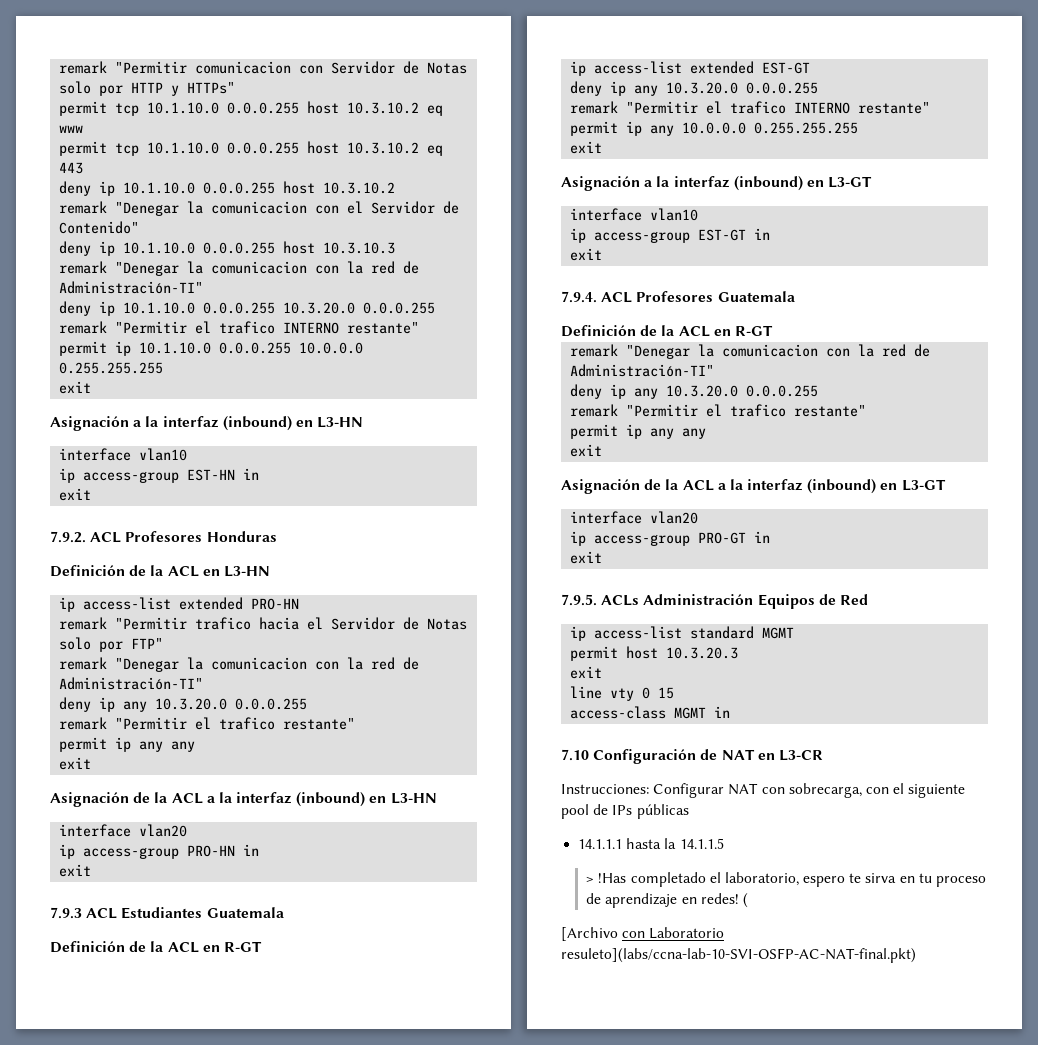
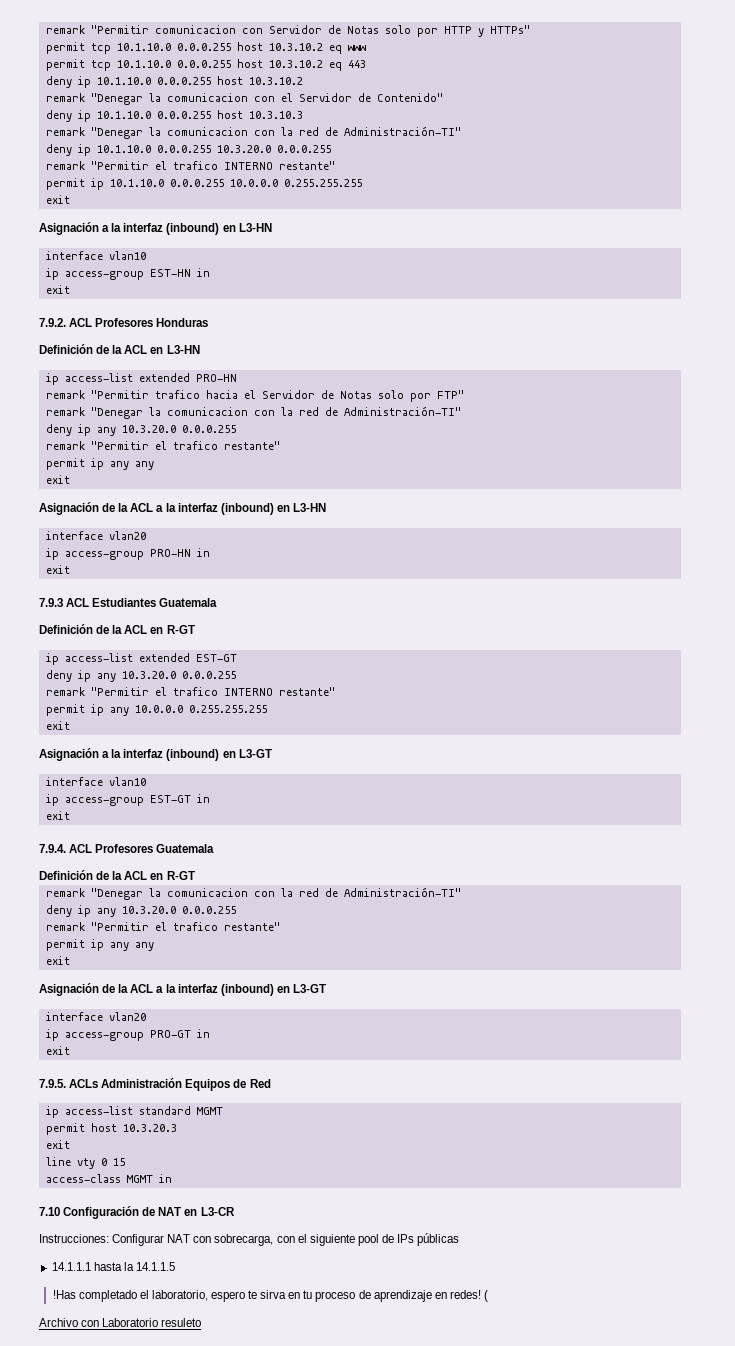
[586,876,595,883] > -> (175, 1266) none
[561,927,618,941] [Archivo -> [39,1318,78,1327] Archivo
[561,948,916,963] resuleto](labs/ccna-lab-10-SVI-OSFP-AC-NAT-final.pkt) -> [161,1318,202,1327] resuleto

